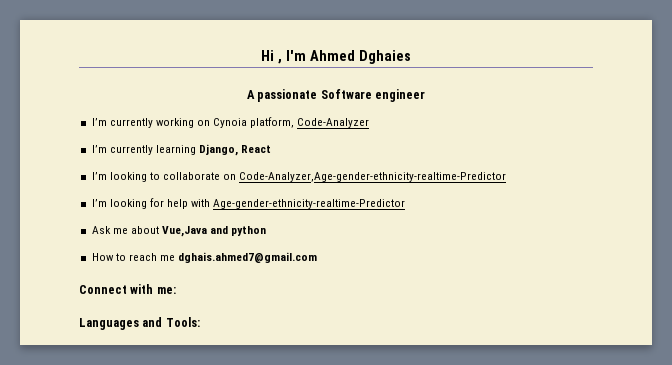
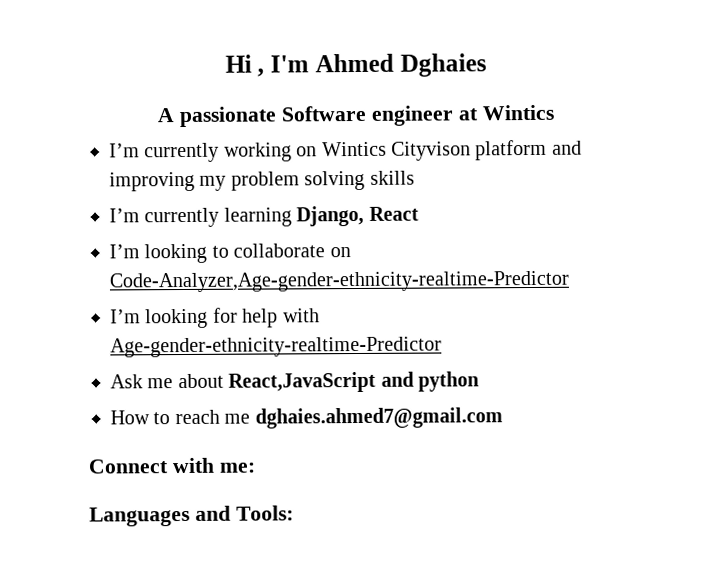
(426, 95) none -> [457,104,555,121] at Wintics
[213,117,370,128] Cynoia platform, Code-Analyzer -> [321,139,582,161] [109,170,415,192] Wintics Cityvison platform and improving my problem solving skills
[161,226,207,237] Vue,Java -> [228,371,377,393] React,JavaScript
[178,252,318,263] dghais.ahmed7@gmail.com -> [254,407,503,429] dghaies.ahmed7@gmail.com

